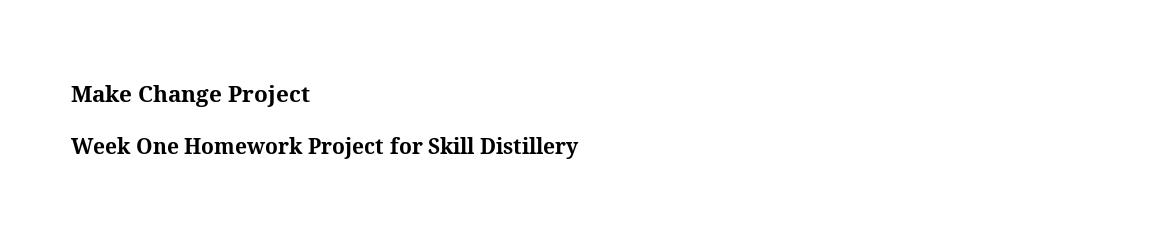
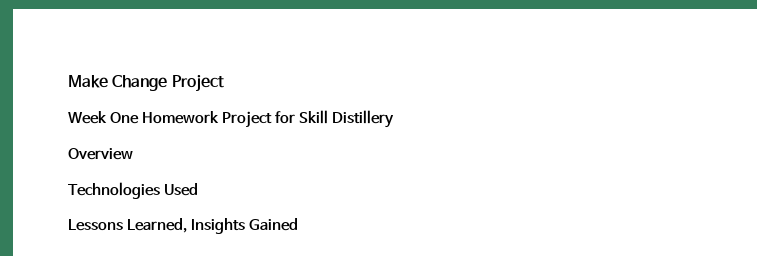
(580, 148) none -> [68,148,133,160] [68,182,199,199] [68,218,299,234] // Overview // Technologies Used // Lessons Learned, Insights Gained

